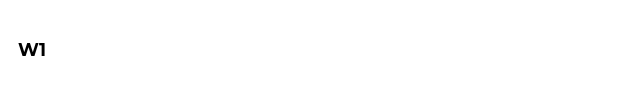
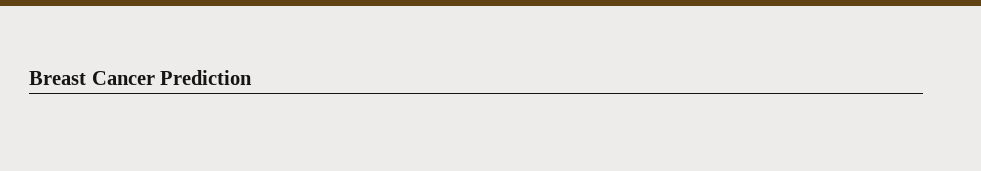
[18,43,46,56] W1 -> [29,70,253,85] Breast Cancer Prediction

